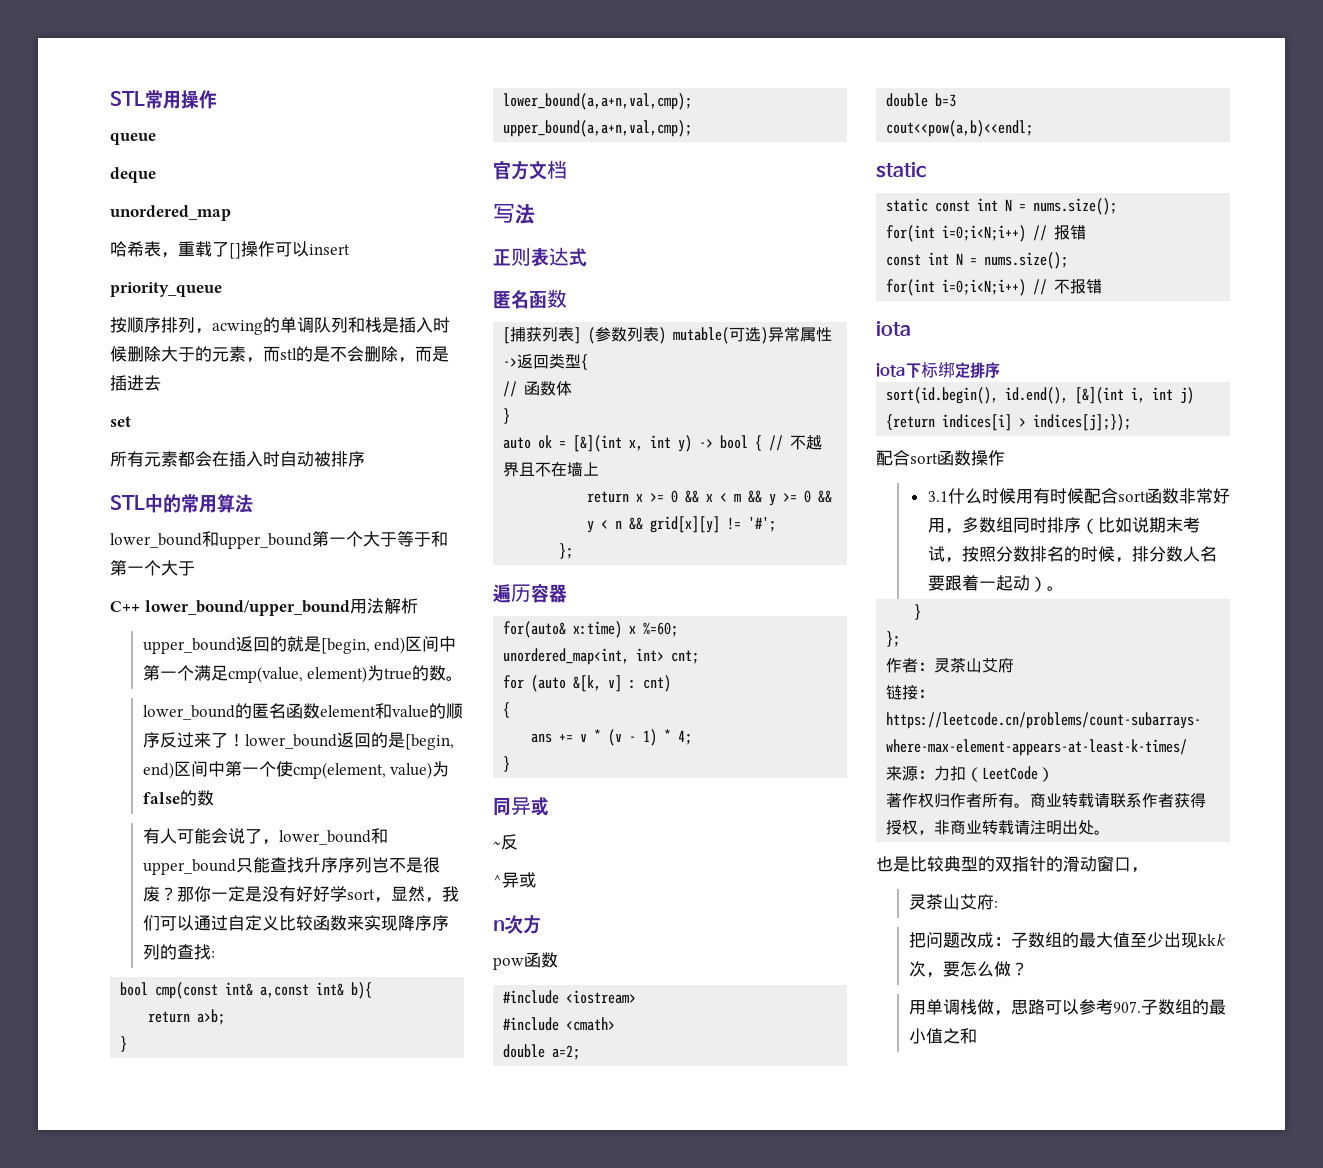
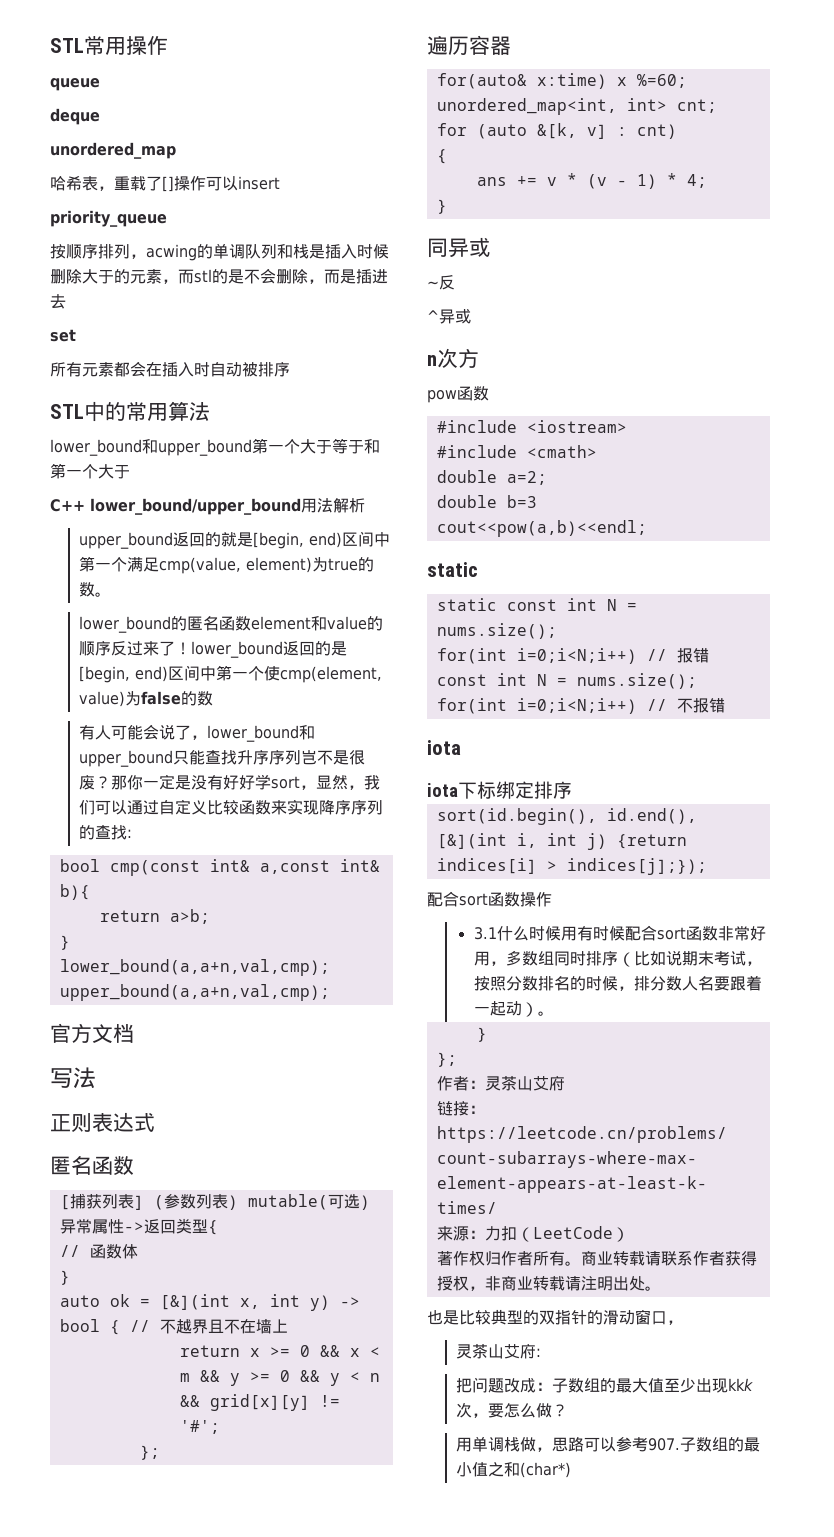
(977, 1036) none -> [520,1462,572,1478] (char*)

